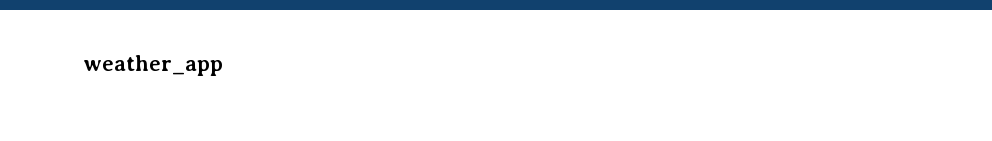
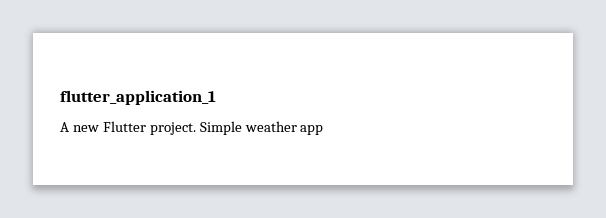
[84,55,223,76] weather_app -> [60,90,216,105] [60,121,324,135] flutter_application_1 // A new Flutter project. Simple weather app

